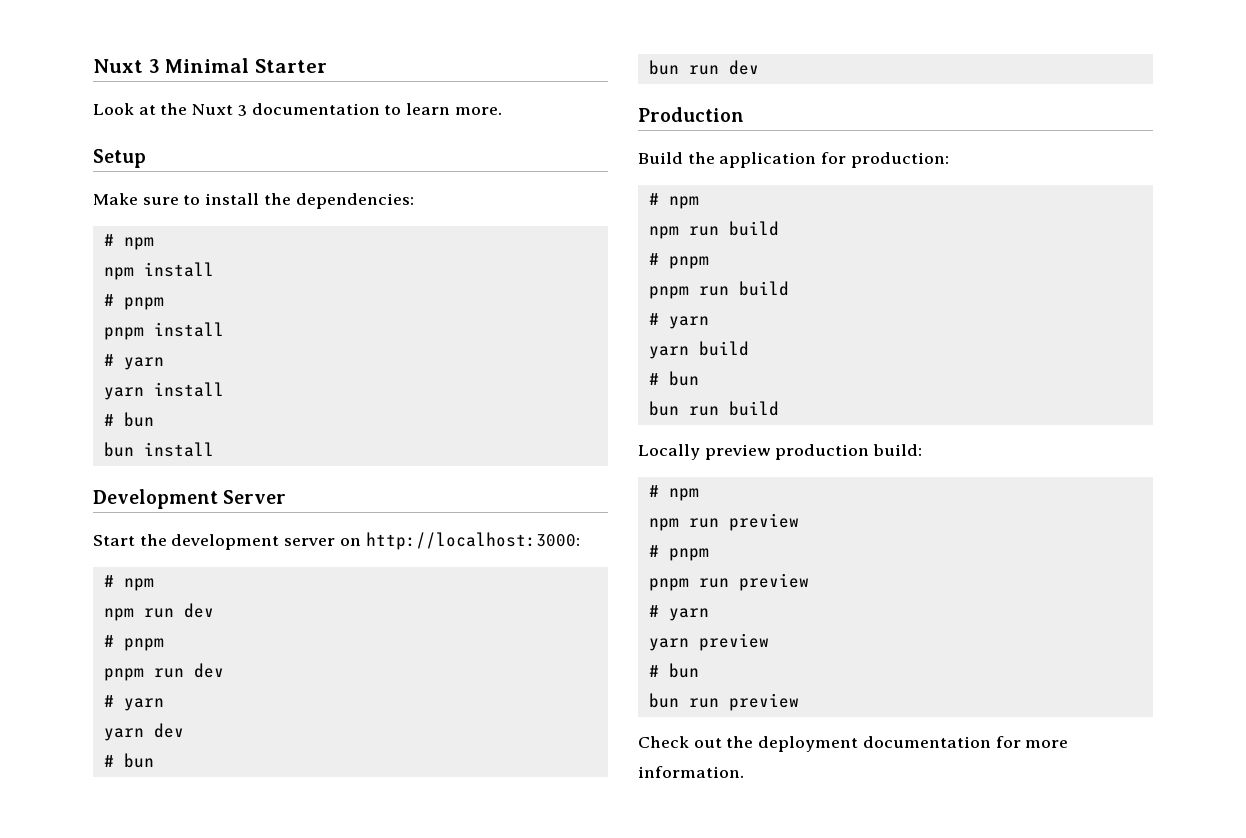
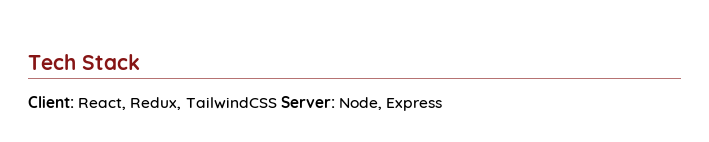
[93,58,327,73] [93,103,502,116] [93,149,146,168] [93,193,414,209] [103,234,154,250] [103,262,214,280] [103,294,164,310] [103,322,224,340] [103,354,164,370] [103,382,224,400] [103,412,154,427] [103,442,214,457] [93,489,287,509] [93,532,580,550] [103,575,154,591] [103,603,214,621] [103,635,164,651] [103,663,224,681] [103,695,164,711] [103,723,184,741] [103,753,154,768] [648,60,759,75] [638,107,744,122] [638,152,949,168] [648,193,699,209] [648,221,779,239] [648,253,709,269] [648,281,789,299] [648,313,709,329] [648,341,749,359] [648,371,699,386] [648,401,779,416] [638,444,923,460] [648,485,699,501] [648,513,799,531] [648,545,709,561] [648,573,809,591] [648,605,709,621] [648,633,769,651] [648,663,699,678] [648,693,799,711] [638,736,1069,752] [638,766,744,778] Nuxt 3 Minimal Starter // Look at the Nuxt 3 documentation to learn more. // Setup // Make sure to install the dependencies: // # npm // npm install // # pnpm // pnpm install // # yarn // yarn install // # bun // bun install // Development Server // Start the development server on http://localhost:3000: // # npm // npm run dev // # pnpm // pnpm run dev // # yarn // yarn dev // # bun // bun run dev // Production // Build the application for production: // # npm // npm run build // # pnpm // pnpm run build // # yarn // yarn build // # bun // bun run build // Locally preview production build: // # npm // npm run preview // # pnpm // pnpm run preview // # yarn // yarn preview // # bun // bun run preview // Check out the deployment documentation for more information. -> [28,54,140,70] [28,96,443,111] Tech Stack // Client: React, Redux, TailwindCSS Server: Node, Express

